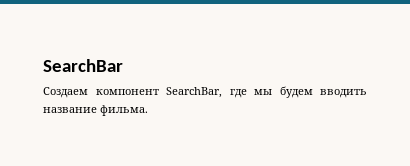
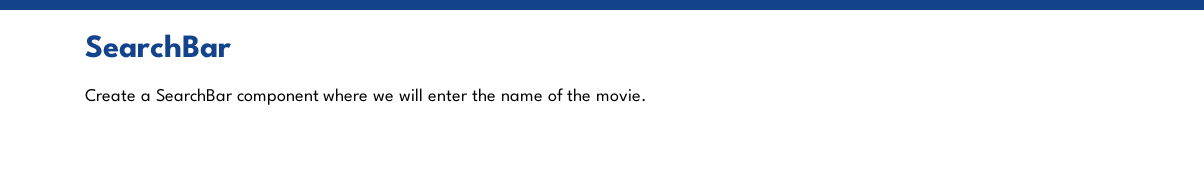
[43,86,367,98] [43,105,148,116] Создаем компонент SearchBar, где мы будем вводить название фильма. -> [85,88,648,105] Create a SearchBar component where we will enter the name of the movie.

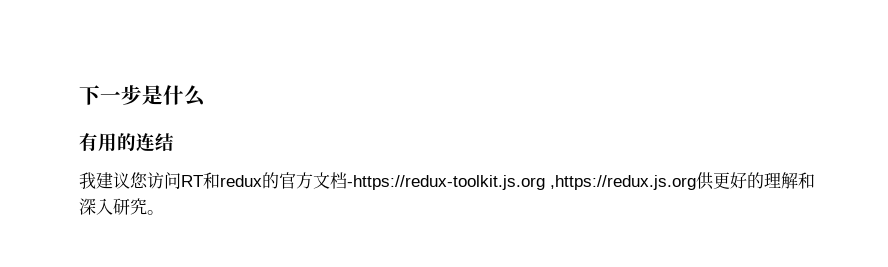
[85,34,231,58] [85,88,648,105] SearchBar // Create a SearchBar component where we will enter the name of the movie. -> [79,85,206,107] [79,133,174,152] [79,172,815,190] [79,198,164,215] 下一步是什么 // 有用的连结 // 我建议您访问RT和redux的官方文档-https://redux-toolkit.js.org ,https://redux.js.org供更好的理解和深入研究。

